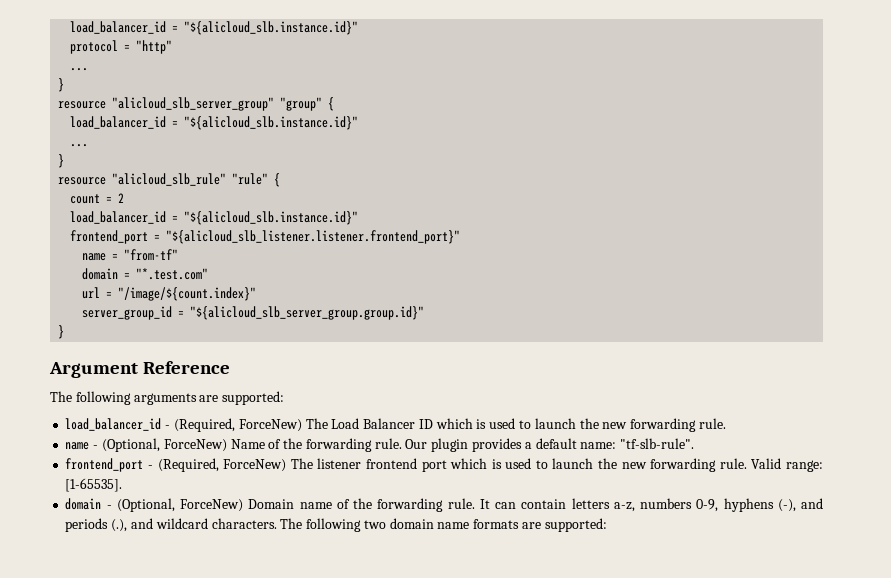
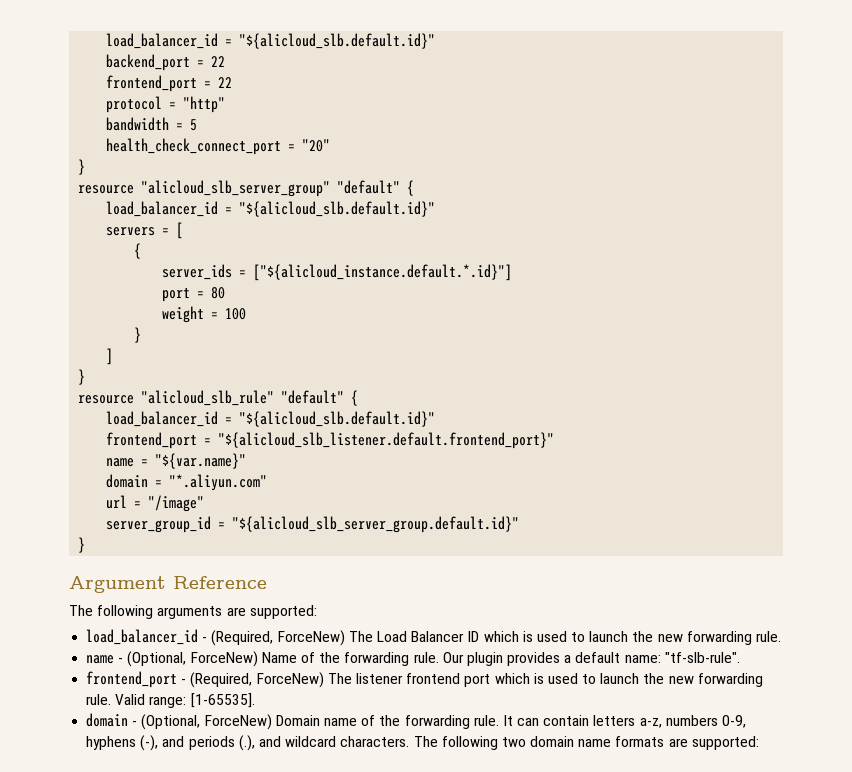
[70,21,359,35] [70,40,173,54] [70,68,89,71] load_balancer_id = "${alicloud_slb.instance.id}" // protocol = "http" // ... -> [106,33,436,49] [106,54,226,71] [106,75,233,92] [106,96,226,113] [106,117,198,131] [106,138,331,155] load_balancer_id = "${alicloud_slb.default.id}" // backend_port = 22 // frontend_port = 22 // protocol = "http" // bandwidth = 5 // health_check_connect_port = "20"
[280,97,335,111] [70,116,359,130] [70,144,89,147] "group" { // load_balancer_id = "${alicloud_slb.instance.id}" // ... -> [337,180,415,196] [106,201,436,217] [106,222,184,239] [134,243,142,259] [162,264,513,281] [162,287,226,302] [162,306,247,323] [134,327,142,343] [106,348,114,365] "default" { // load_balancer_id = "${alicloud_slb.default.id}" // servers = [ // { // server_ids = ["${alicloud_instance.default.*.id}"] // port = 80 // weight = 100 // } // ]
[232,173,281,187] [70,193,125,204] [70,211,359,225] [70,230,461,244] "rule" { // count = 2 // load_balancer_id = "${alicloud_slb.instance.id}" // frontend_port = "${alicloud_slb_listener.listener.frontend_port}" -> [281,390,359,406] [106,411,436,427] [106,432,555,449] "default" { // load_balancer_id = "${alicloud_slb.default.id}" // frontend_port = "${alicloud_slb_listener.default.frontend_port}"
[124,249,179,261] "from-tf" -> [155,453,247,469] "${var.name}"
[136,268,209,280] "*.test.com" -> [169,474,268,491] "*.aliyun.com"
[118,287,257,301] "/image/${count.index}" -> [148,495,205,512] "/image"
[190,306,425,320] "${alicloud_slb_server_group.group.id}" -> [232,516,520,533] "${alicloud_slb_server_group.default.id}"

